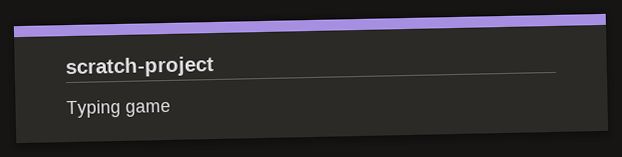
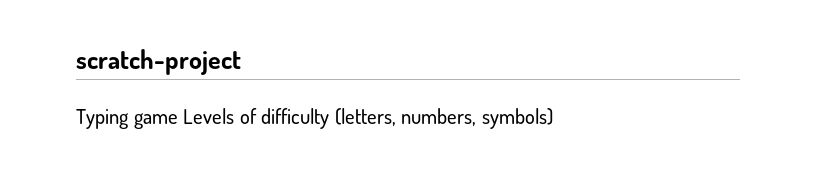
(171, 109) none -> [183,108,553,129] Levels of difficulty (letters, numbers, symbols)

